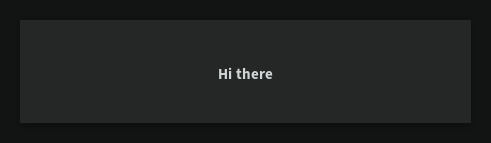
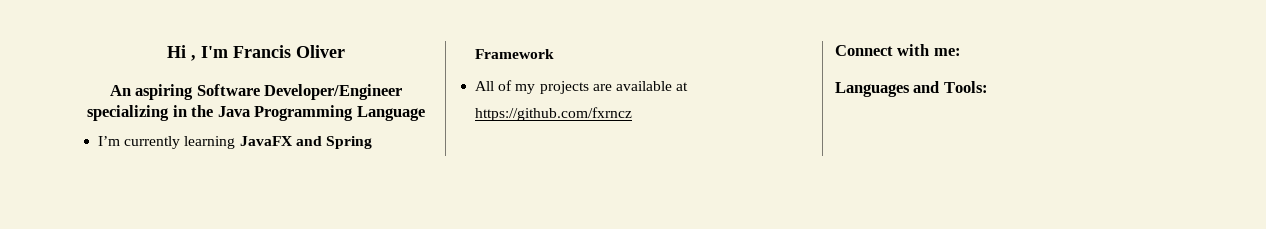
[236,68,274,79] there -> [191,45,345,61] [109,84,403,100] [87,105,425,121] [98,136,372,149] [475,49,555,59] [475,80,689,94] [475,107,633,121] [835,44,961,56] [835,81,988,97] , I'm Francis Oliver // An aspiring Software Developer/Engineer specializing in the Java Programming Language // I’m currently learning JavaFX and Spring Framework // All of my projects are available at https://github.com/fxrncz // Connect with me: // Languages and Tools:

